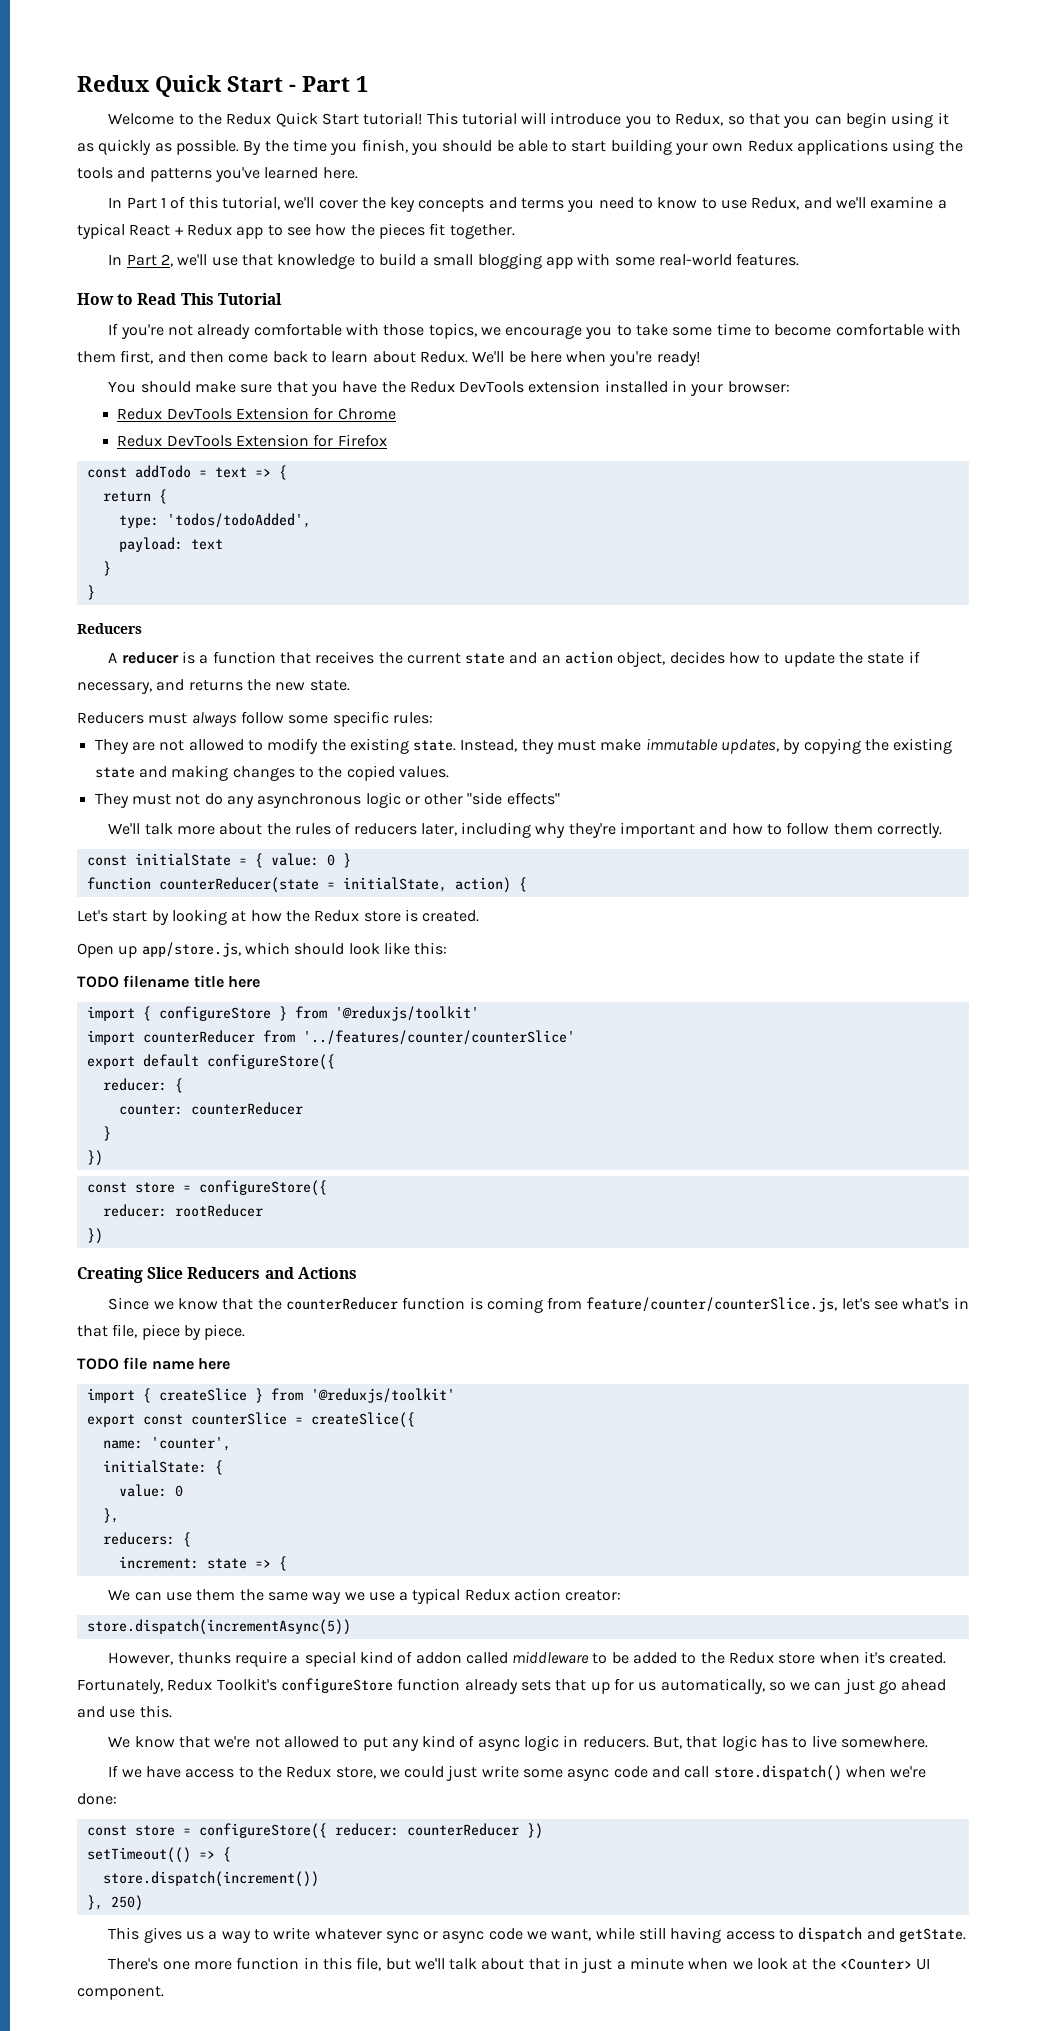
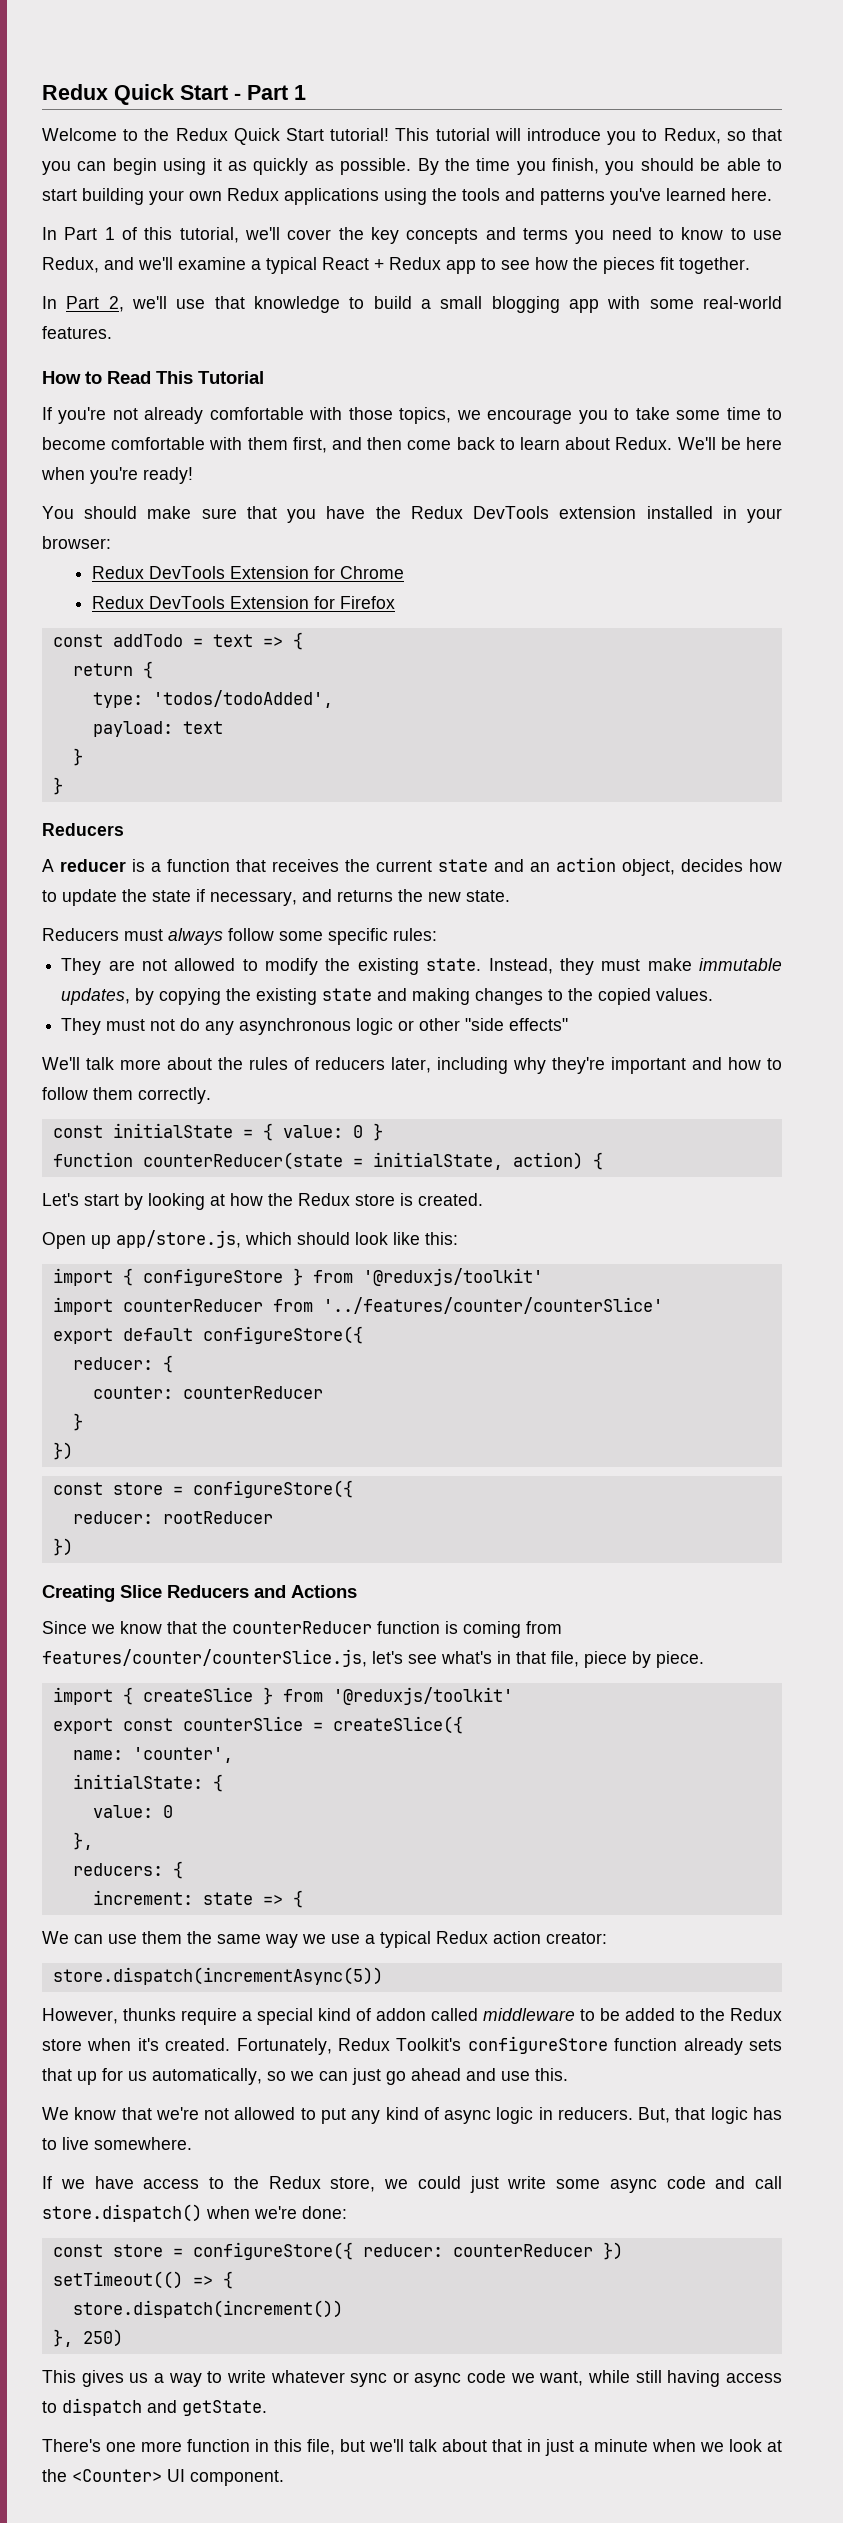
[77,975,260,988] // TODO filename title here -> (458, 1238) none
[586,1297,838,1312] feature/counter/counterSlice.js, -> [42,1649,367,1667] features/counter/counterSlice.js,
[77,1357,230,1370] // TODO file name here -> (704, 1659) none

